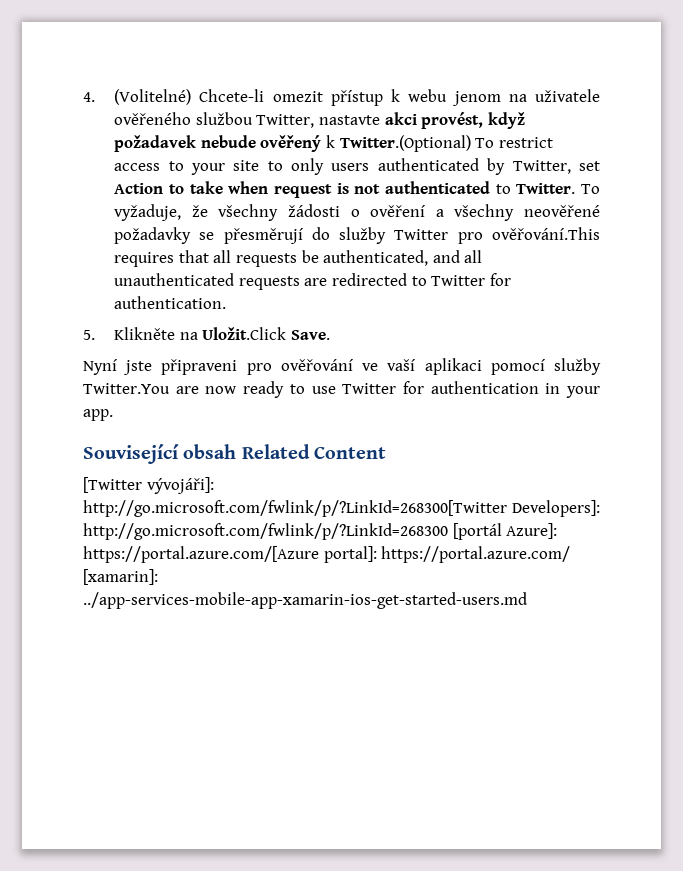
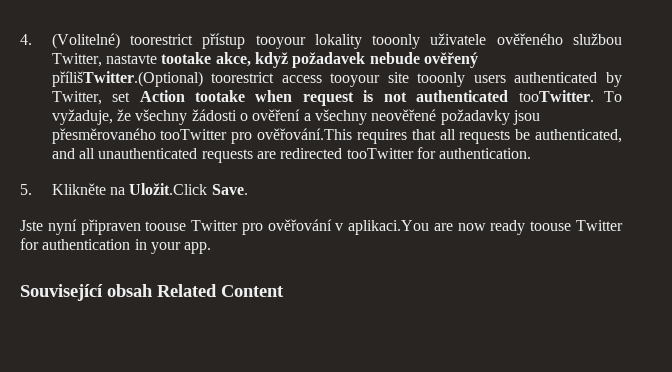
[199,89,527,106] Chcete-li omezit přístup k webu jenom na -> [129,33,421,49] toorestrict přístup tooyour lokality tooonly
[384,112,484,129] akci provést, -> [161,52,251,67] tootake akce,
[325,135,553,152] [114,158,325,175] k Twitter.(Optional) To restrict access to your site to only -> [51,71,466,87] přílišTwitter.(Optional) toorestrict access tooyour site tooonly
[168,181,223,194] to take -> [194,90,245,102] tootake
[495,183,576,194] to Twitter. -> [518,90,594,102] tooTwitter.
[199,227,449,244] se přesměrují do služby Twitter -> [512,110,540,125] [51,128,228,144] jsou přesměrovaného tooTwitter
[411,275,486,286] to Twitter -> [346,148,414,159] tooTwitter
[83,358,601,375] [83,383,170,394] Nyní jste připraveni pro ověřování ve vaší aplikaci pomocí služby Twitter.You -> [20,219,430,235] Jste nyní připraven toouse Twitter pro ověřování v aplikaci.You
[289,384,336,394] to use -> [530,221,572,231] toouse
[83,477,214,494] [83,500,600,517] [83,523,558,540] [83,546,571,563] [83,569,158,585] [83,592,527,609] // [Twitter vývojáři]: http://go.microsoft.com/fwlink/p/?LinkId=268300[Twitter Developers]: http://go.microsoft.com/fwlink/p/?LinkId=268300 [portál Azure]: https://portal.azure.com/[Azure portal]: https://portal.azure.com/ [xamarin]: ../app-services-mobile-app-xamarin-ios-get-started-users.md -> (284, 291) none

